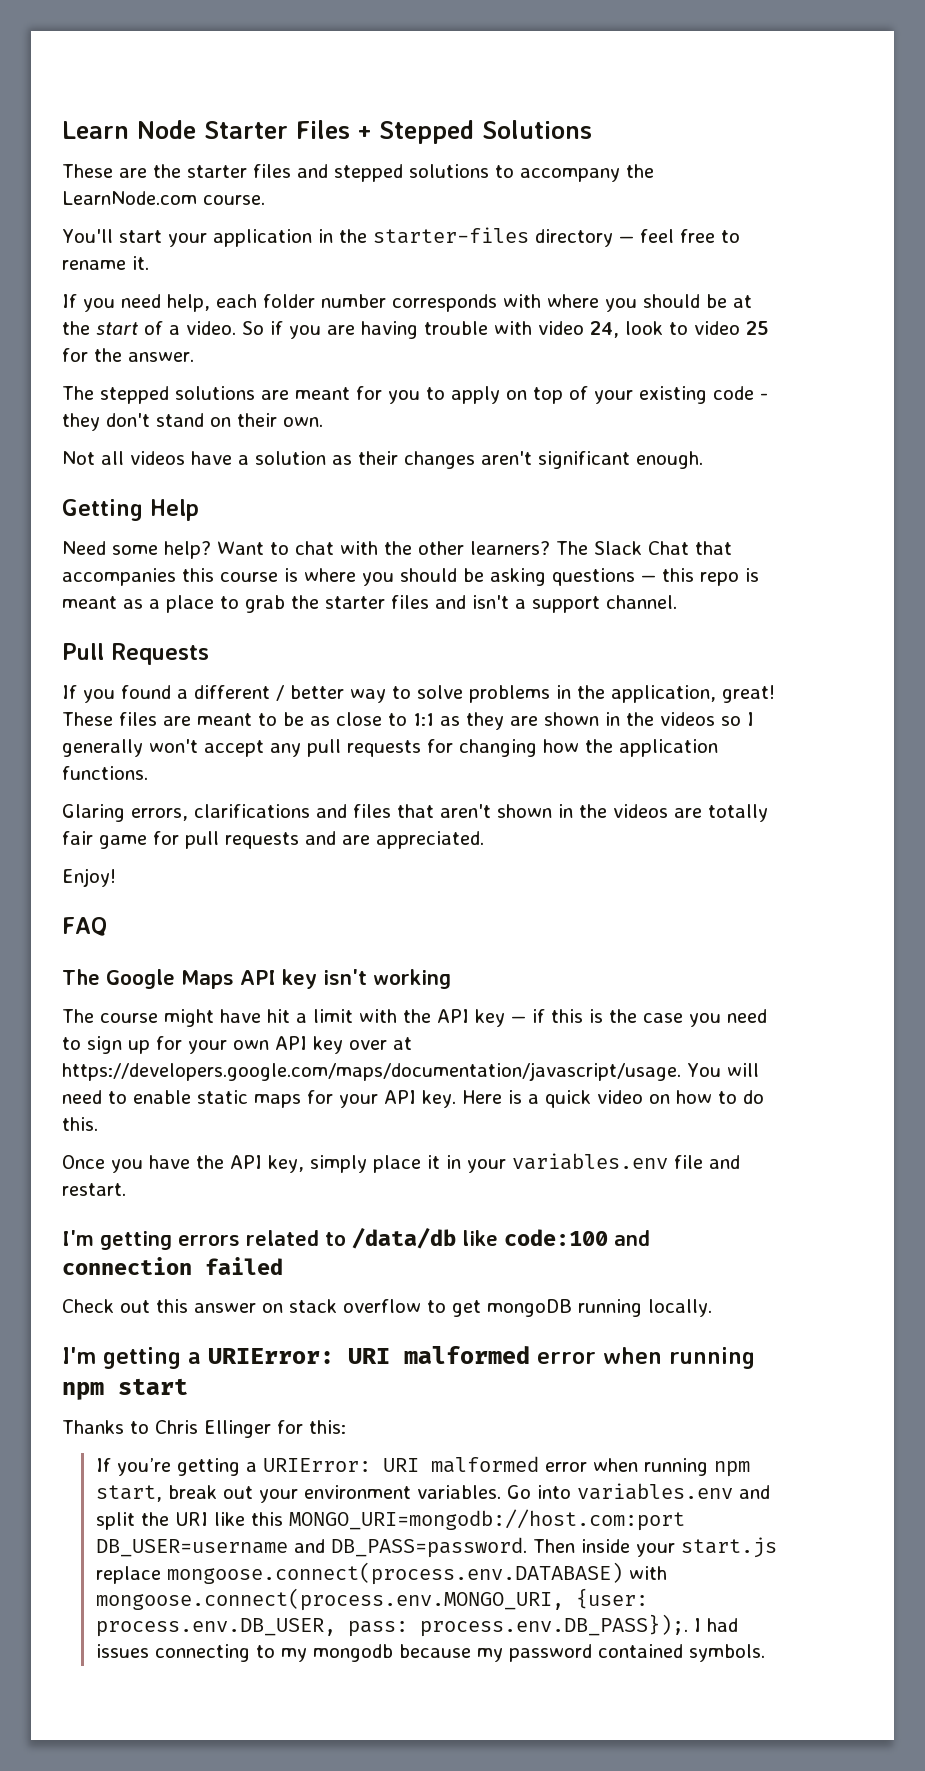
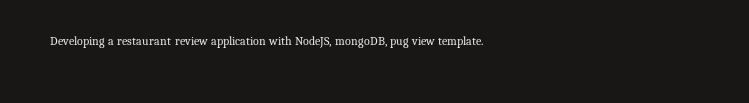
[62,120,592,144] [62,164,654,182] [62,191,265,205] [62,227,740,247] [62,256,149,270] [62,294,752,312] [62,321,769,339] [62,348,194,362] [62,386,768,404] [62,413,323,431] [62,451,703,469] [62,499,199,521] [62,541,732,559] [62,568,759,586] [62,595,677,613] [62,643,209,665] [62,685,775,703] [62,712,754,730] [62,739,718,757] [62,766,148,780] [62,804,768,822] [62,831,484,849] [62,868,116,887] [62,917,107,936] [62,969,451,989] [62,1009,767,1027] [62,1036,412,1054] [62,1062,759,1081] [62,1090,764,1108] [62,1117,98,1131] [62,1153,740,1173] [62,1183,126,1196] [62,1227,650,1250] [62,1257,283,1275] [62,1299,712,1317] [62,1346,755,1369] [62,1378,188,1400] [62,1420,346,1438] [95,1456,750,1477] [95,1483,770,1503] [95,1509,685,1531] [95,1537,777,1558] [95,1562,667,1585] [95,1588,648,1611] [95,1614,738,1637] [95,1644,765,1662] Learn Node Starter Files + Stepped Solutions // These are the starter files and stepped solutions to accompany the LearnNode.com course. // You'll start your application in the starter-files directory — feel free to rename it. // If you need help, each folder number corresponds with where you should be at the start of a video. So if you are having trouble with video 24, look to video 25 for the answer. // The stepped solutions are meant for you to apply on top of your existing code - they don't stand on their own. // Not all videos have a solution as their changes aren't significant enough. // Getting Help // Need some help? Want to chat with the other learners? The Slack Chat that accompanies this course is where you should be asking questions — this repo is meant as a place to grab the starter files and isn't a support channel. // Pull Requests // If you found a different / better way to solve problems in the application, great! These files are meant to be as close to 1:1 as they are shown in the videos so I generally won't accept any pull requests for changing how the application functions. // Glaring errors, clarifications and files that aren't shown in the videos are totally fair game for pull requests and are appreciated. // Enjoy! // FAQ // The Google Maps API key isn't working // The course might have hit a limit with the API key — if this is the case you need to sign up for your own API key over at https://developers.google.com/maps/documentation/javascript/usage. You will need to enable static maps for your API key. Here is a quick video on how to do this. // Once you have the API key, simply place it in your variables.env file and restart. // I'm getting errors related to /data/db like code:100 and connection failed // Check out this answer on stack overflow to get mongoDB running locally. // I'm getting a URIError: URI malformed error when running npm start // Thanks to Chris Ellinger for this: // If you’re getting a URIError: URI malformed error when running npm start, break out your environment variables. Go into variables.env and split the URI like this MONGO_URI=mongodb://host.com:port DB_USER=username and DB_PASS=password. Then inside your start.js replace mongoose.connect(process.env.DATABASE) with mongoose.connect(process.env.MONGO_URI, {user: process.env.DB_USER, pass: process.env.DB_PASS});. I had issues connecting to my mongodb because my password contained symbols. -> [50,36,484,48] Developing a restaurant review application with NodeJS, mongoDB, pug view template.

